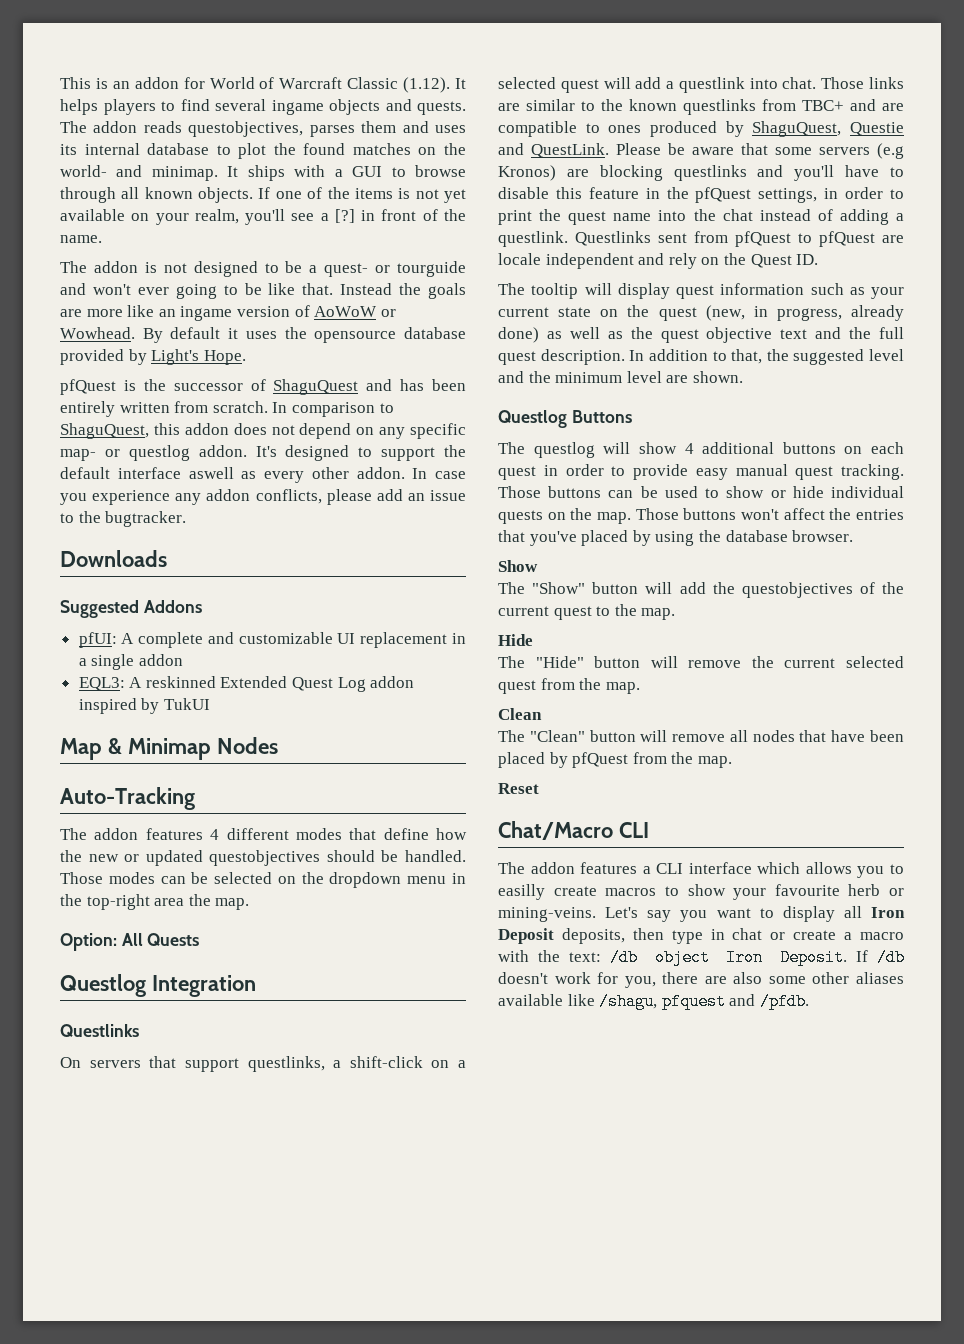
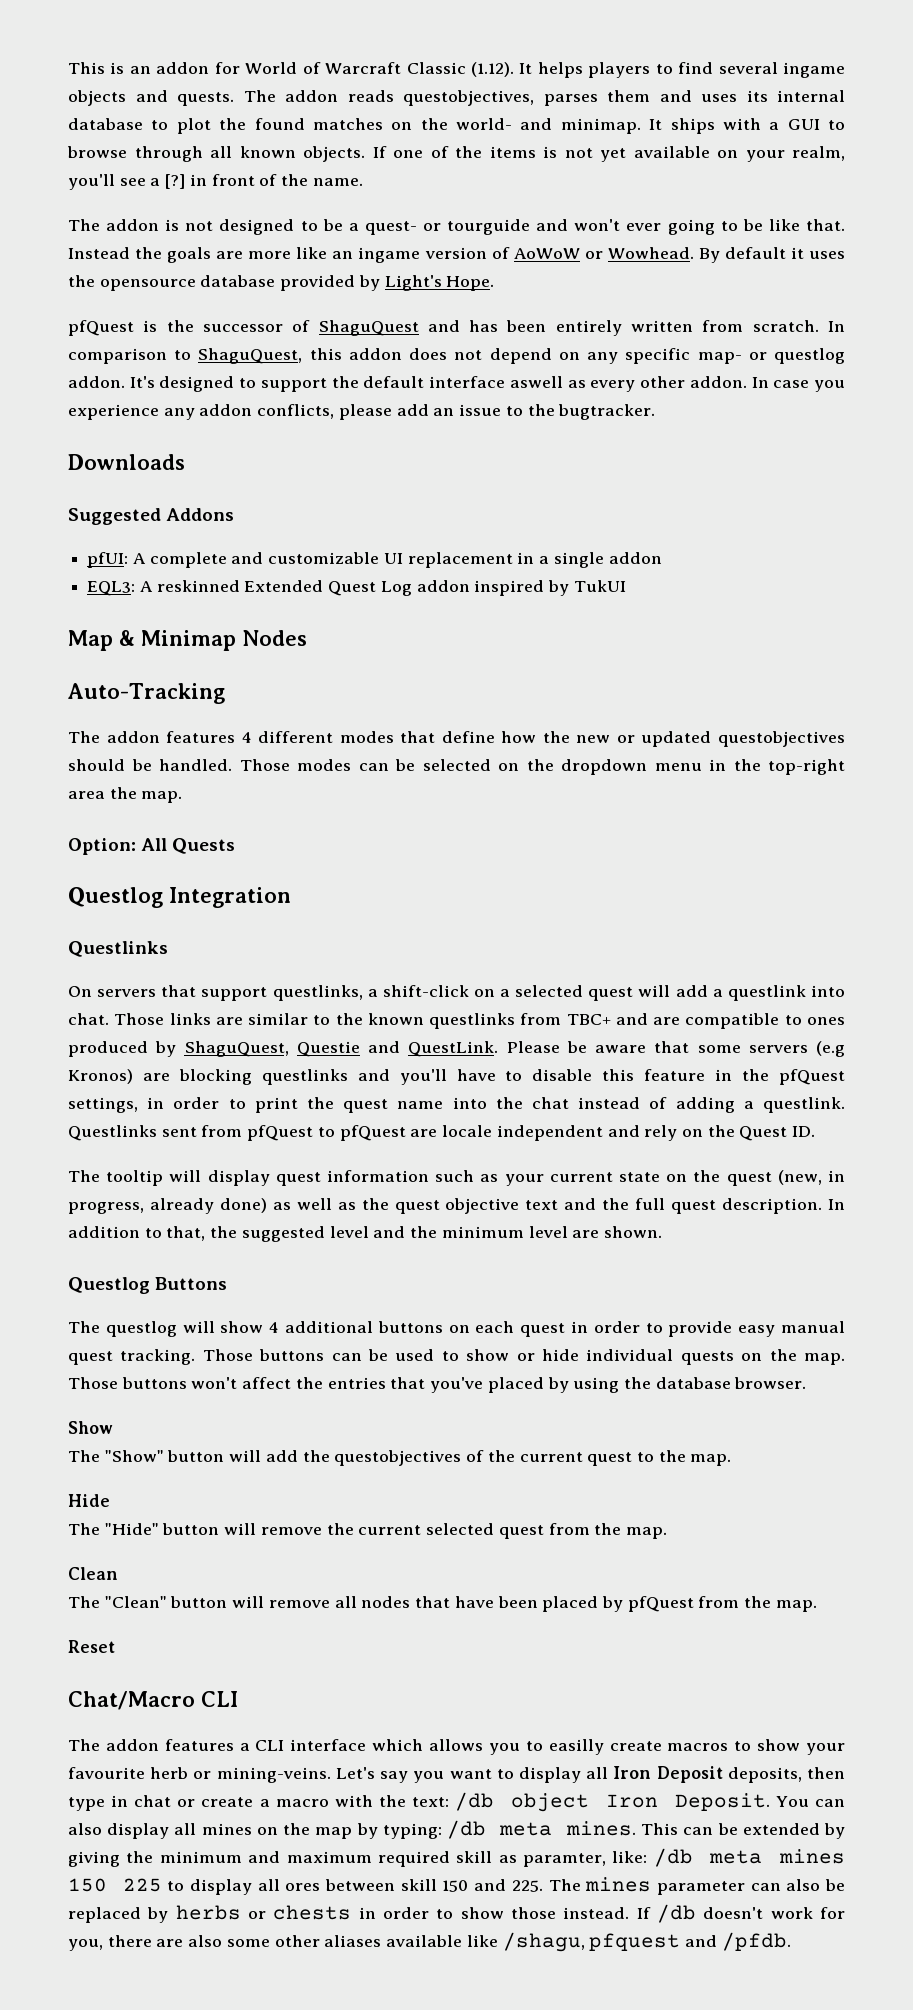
(847, 957) none -> [775,1796,845,1807] [68,1820,845,1839] [68,1848,846,1867] [68,1877,846,1895] [68,1905,630,1923] You can also display all mines on the map by typing: /db meta mines. This can be extended by giving the minimum and maximum required skill as paramter, like: /db meta mines 150 225 to display all ores between skill 150 and 225. The mines parameter can also be replaced by herbs or chests in order to show those instead.

